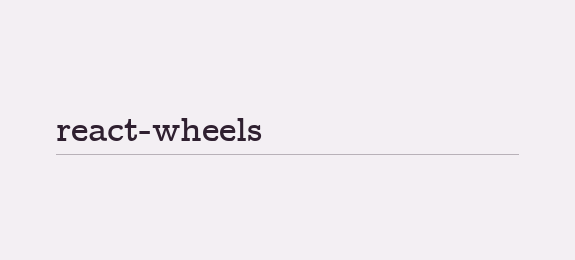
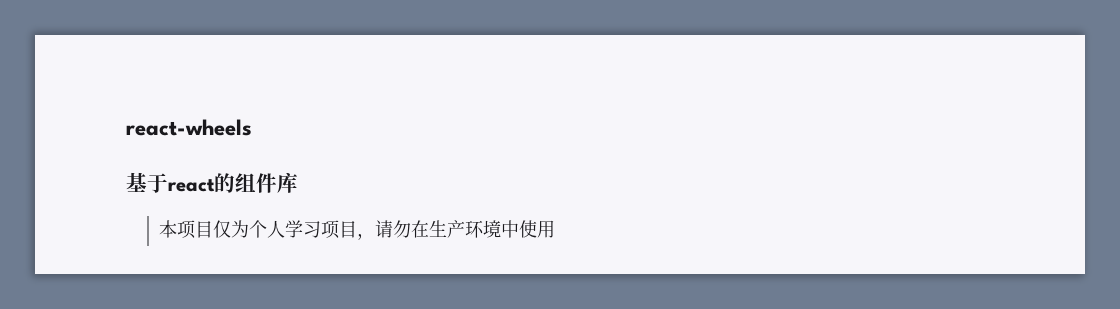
(262, 129) none -> [126,172,298,193] [159,220,556,240] // 基于react的组件库 // 本项目仅为个人学习项目，请勿在生产环境中使用

